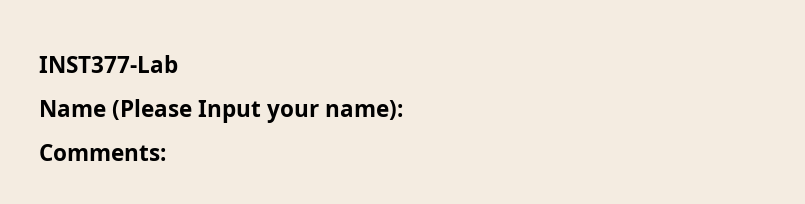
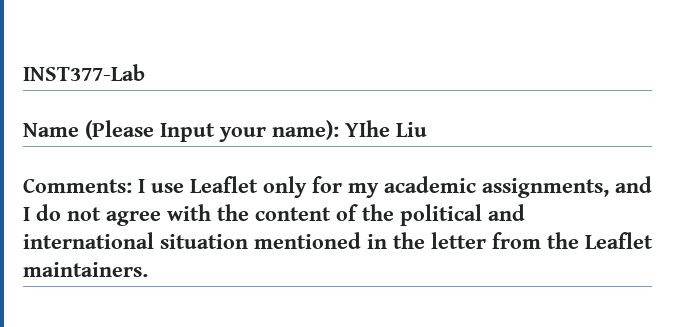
(404, 110) none -> [345,120,427,137] YIhe Liu
(166, 152) none -> [138,176,652,198] [23,204,525,226] [23,232,653,249] [23,262,148,277] I use Leaflet only for my academic assignments, and I do not agree with the content of the political and international situation mentioned in the letter from the Leaflet maintainers.

